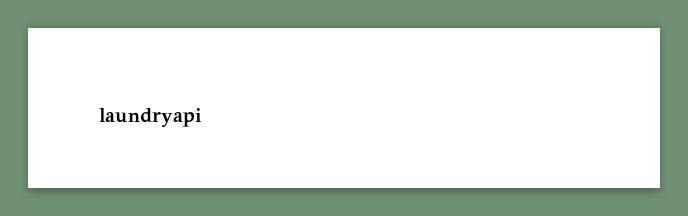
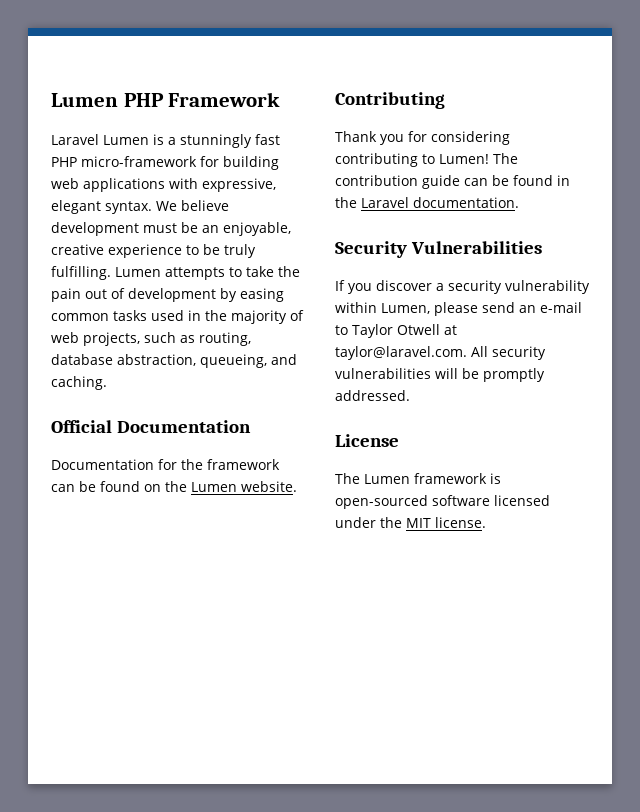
[99,108,202,127] laundryapi -> [51,92,281,107] [51,134,280,148] [51,156,279,170] [51,178,276,192] [51,200,229,214] [51,222,291,236] [51,244,256,258] [51,266,300,280] [51,288,284,302] [51,310,304,324] [51,332,251,346] [51,354,297,368] [51,376,107,390] [51,420,251,433] [51,459,280,470] [51,481,297,492] [335,92,445,109] [335,131,510,145] [335,153,518,167] [335,175,570,189] [335,197,519,208] [335,241,542,258] [335,280,590,294] [335,302,582,316] [335,324,457,338] [335,346,546,360] [335,368,545,382] [335,390,410,401] [335,434,399,447] [335,473,501,484] [335,495,550,509] [335,517,486,528] Lumen PHP Framework // Laravel Lumen is a stunningly fast PHP micro-framework for building web applications with expressive, elegant syntax. We believe development must be an enjoyable, creative experience to be truly fulfilling. Lumen attempts to take the pain out of development by easing common tasks used in the majority of web projects, such as routing, database abstraction, queueing, and caching. // Official Documentation // Documentation for the framework can be found on the Lumen website. // Contributing // Thank you for considering contributing to Lumen! The contribution guide can be found in the Laravel documentation. // Security Vulnerabilities // If you discover a security vulnerability within Lumen, please send an e-mail to Taylor Otwell at taylor@laravel.com. All security vulnerabilities will be promptly addressed. // License // The Lumen framework is open-sourced software licensed under the MIT license.

